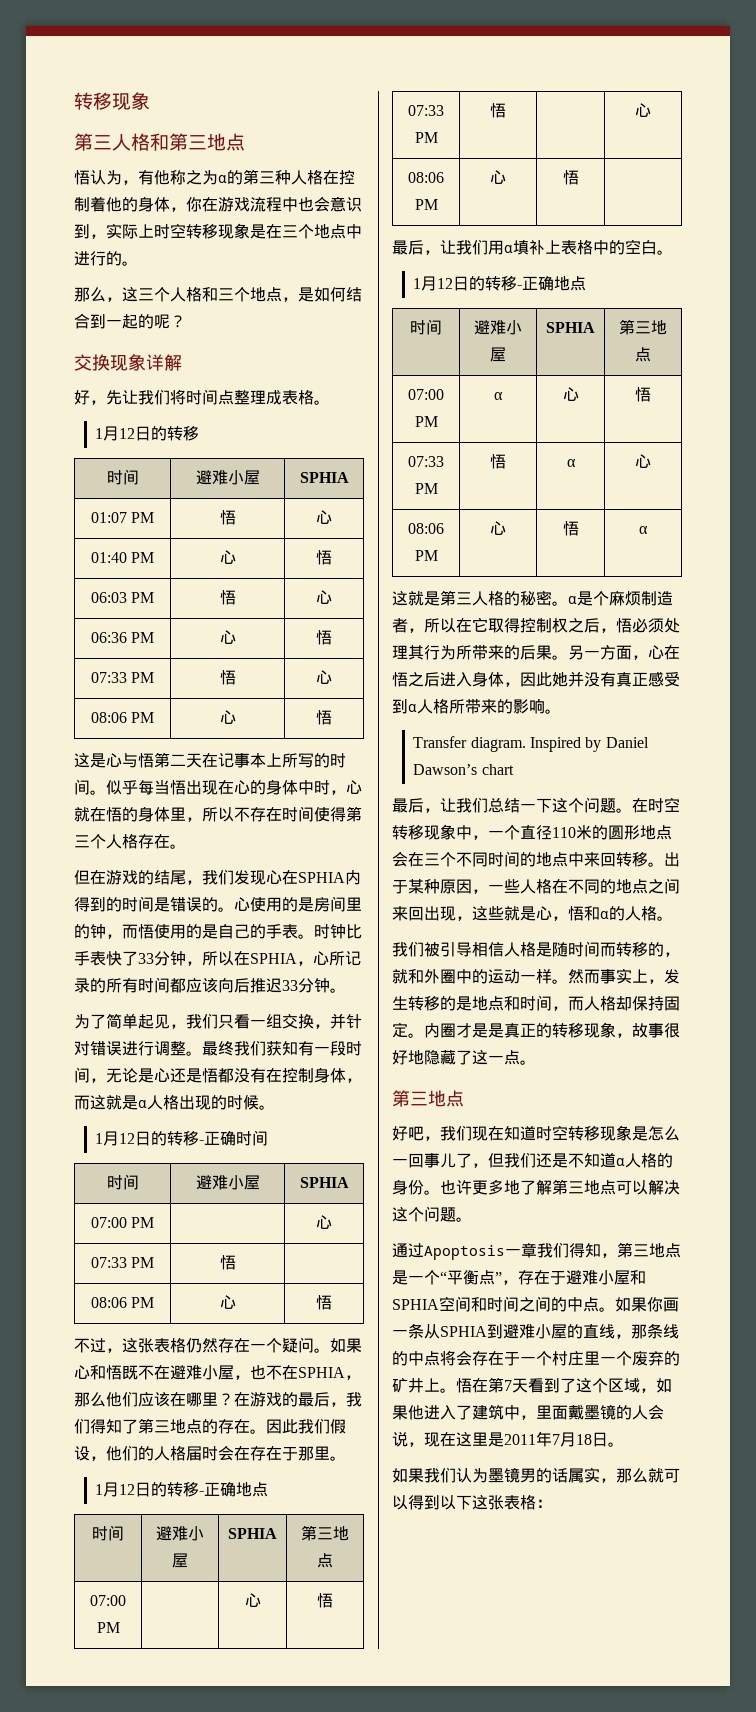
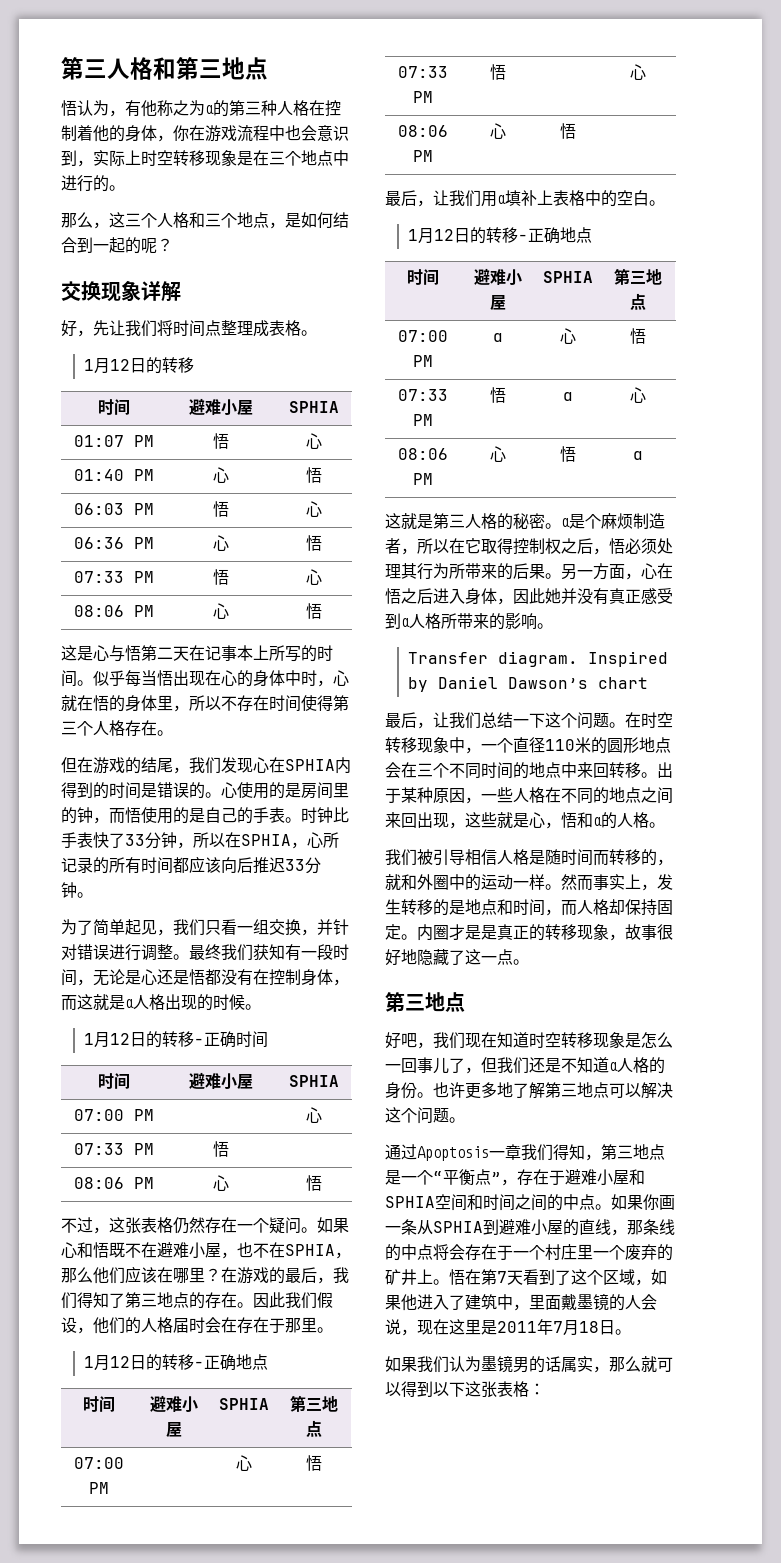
[74,92,150,110] 转移现象 // -> (61, 68) none

